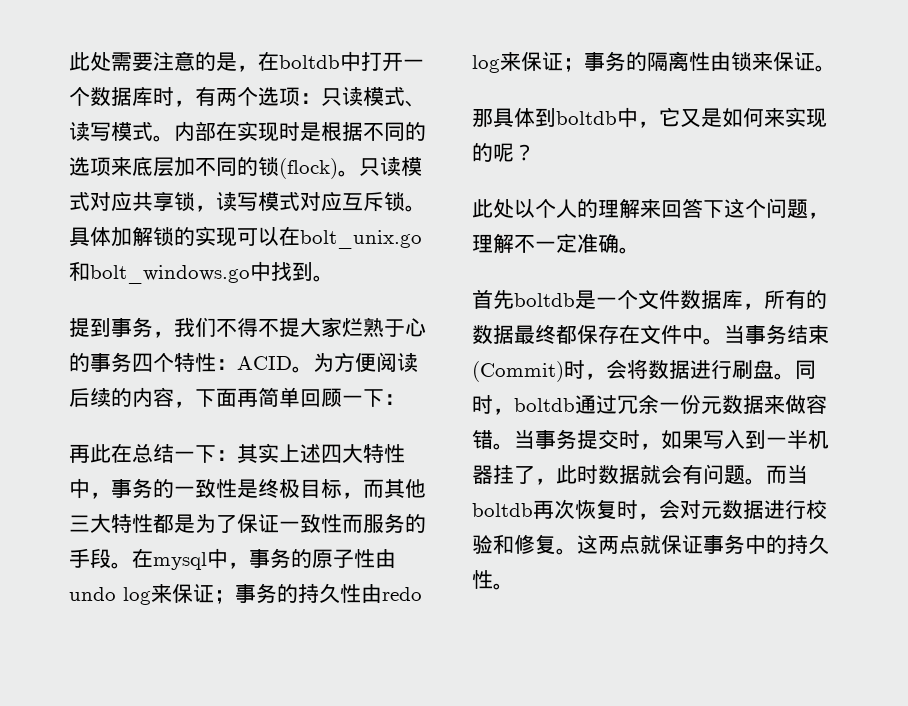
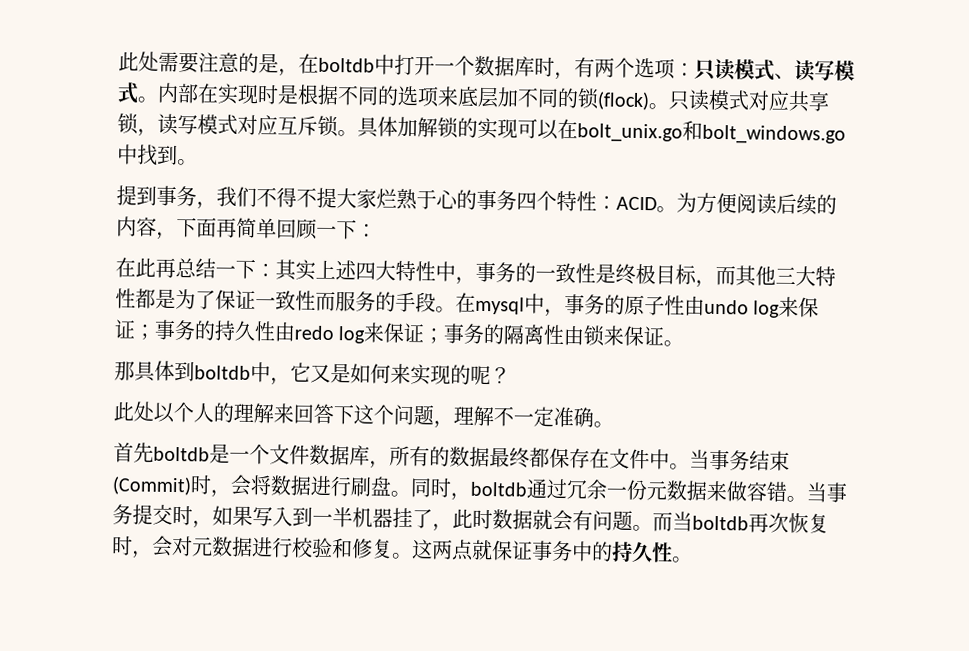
[69,443,132,463] 再此在 -> [115,257,176,279] 在此再

